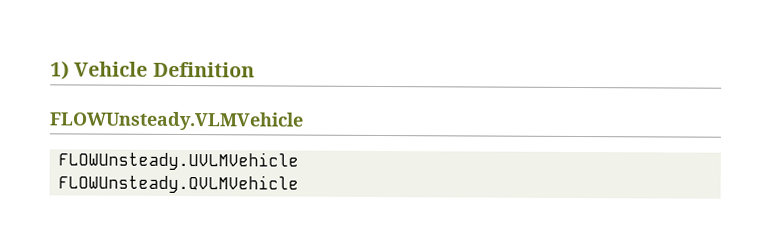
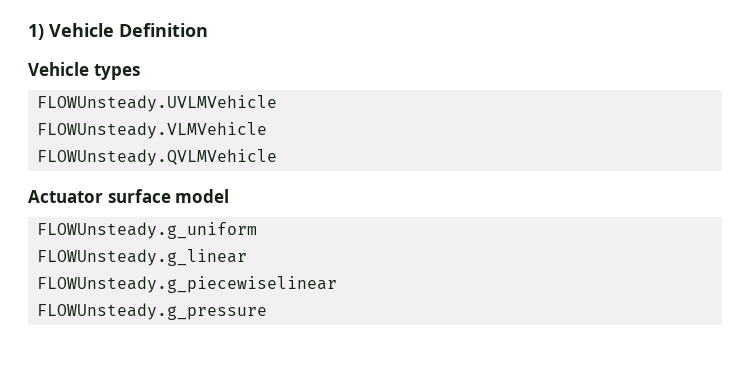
[49,111,304,131] FLOWUnsteady.VLMVehicle -> [28,62,140,80] Vehicle types
(300, 161) none -> [37,122,268,139] // FLOWUnsteady.VLMVehicle
(300, 184) none -> [28,189,230,203] [37,222,258,239] [37,249,248,266] [37,276,338,293] [37,303,268,320] // Actuator surface model // FLOWUnsteady.g_uniform // FLOWUnsteady.g_linear // FLOWUnsteady.g_piecewiselinear // FLOWUnsteady.g_pressure

